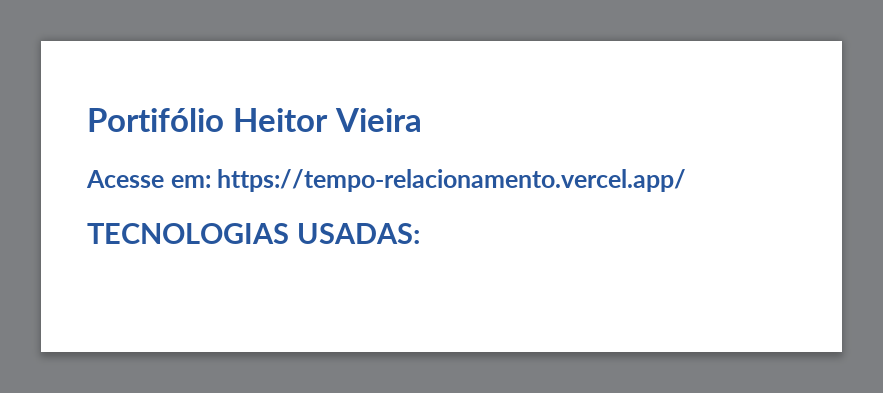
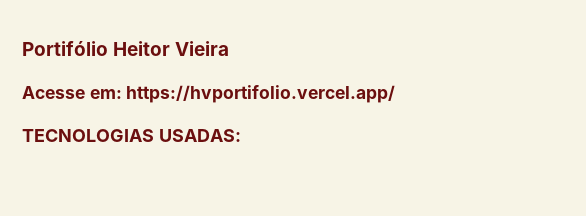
[217,169,687,192] https://tempo-relacionamento.vercel.app/ -> [126,85,396,103] https://hvportifolio.vercel.app/

